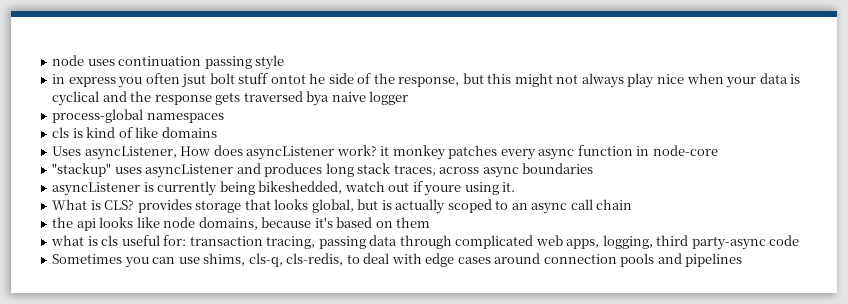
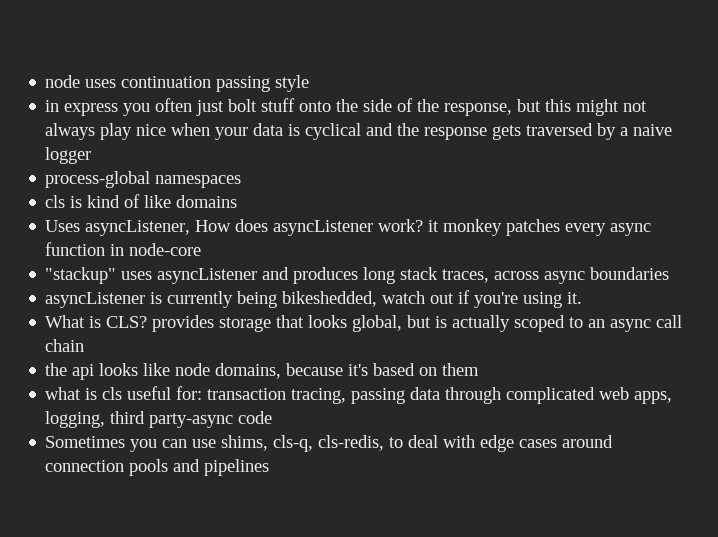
[181,74,207,88] jsut -> [196,100,225,116] just
[270,73,326,84] ontot he -> [299,99,359,112] onto the
[306,91,330,106] bya -> [597,123,629,140] by a
[424,185,462,196] youre -> [474,292,519,308] you're

